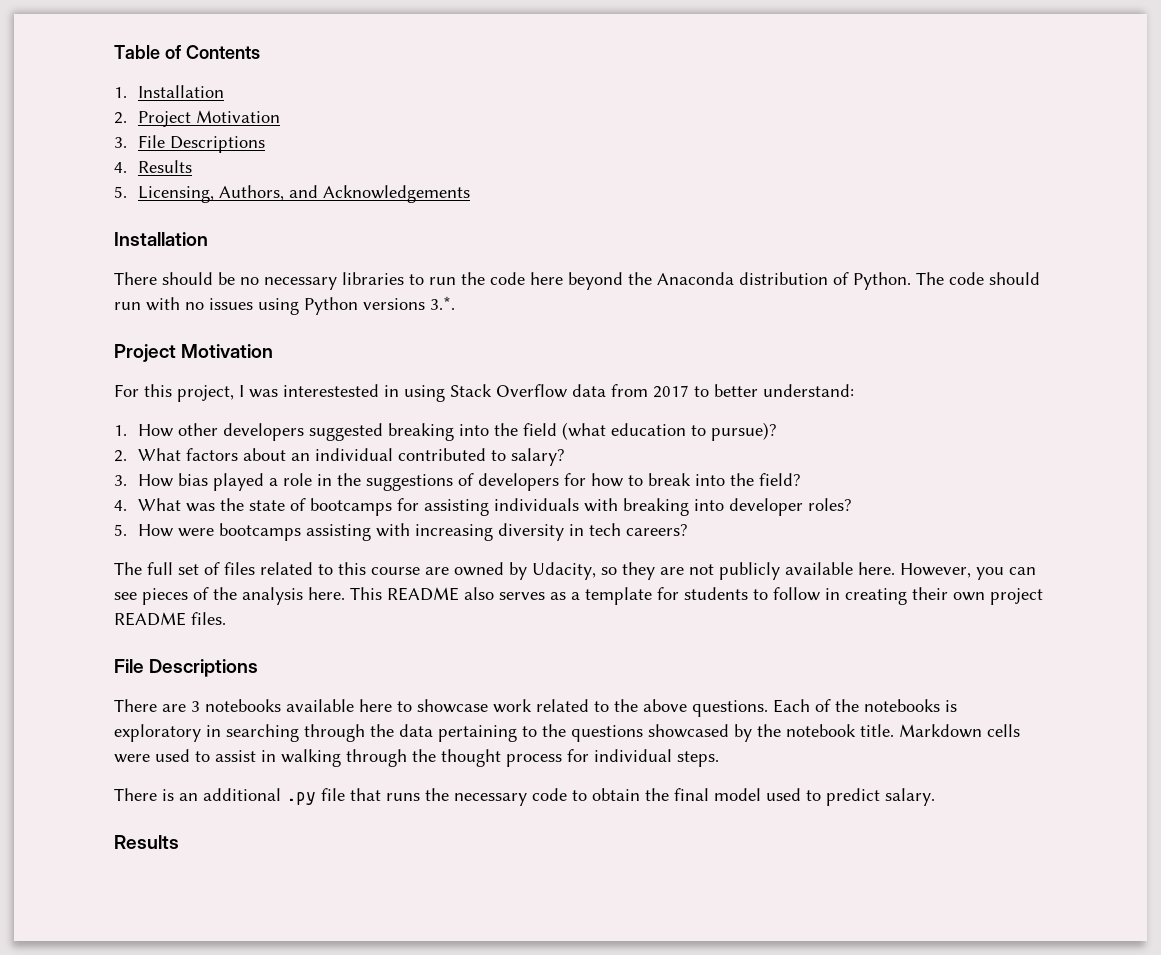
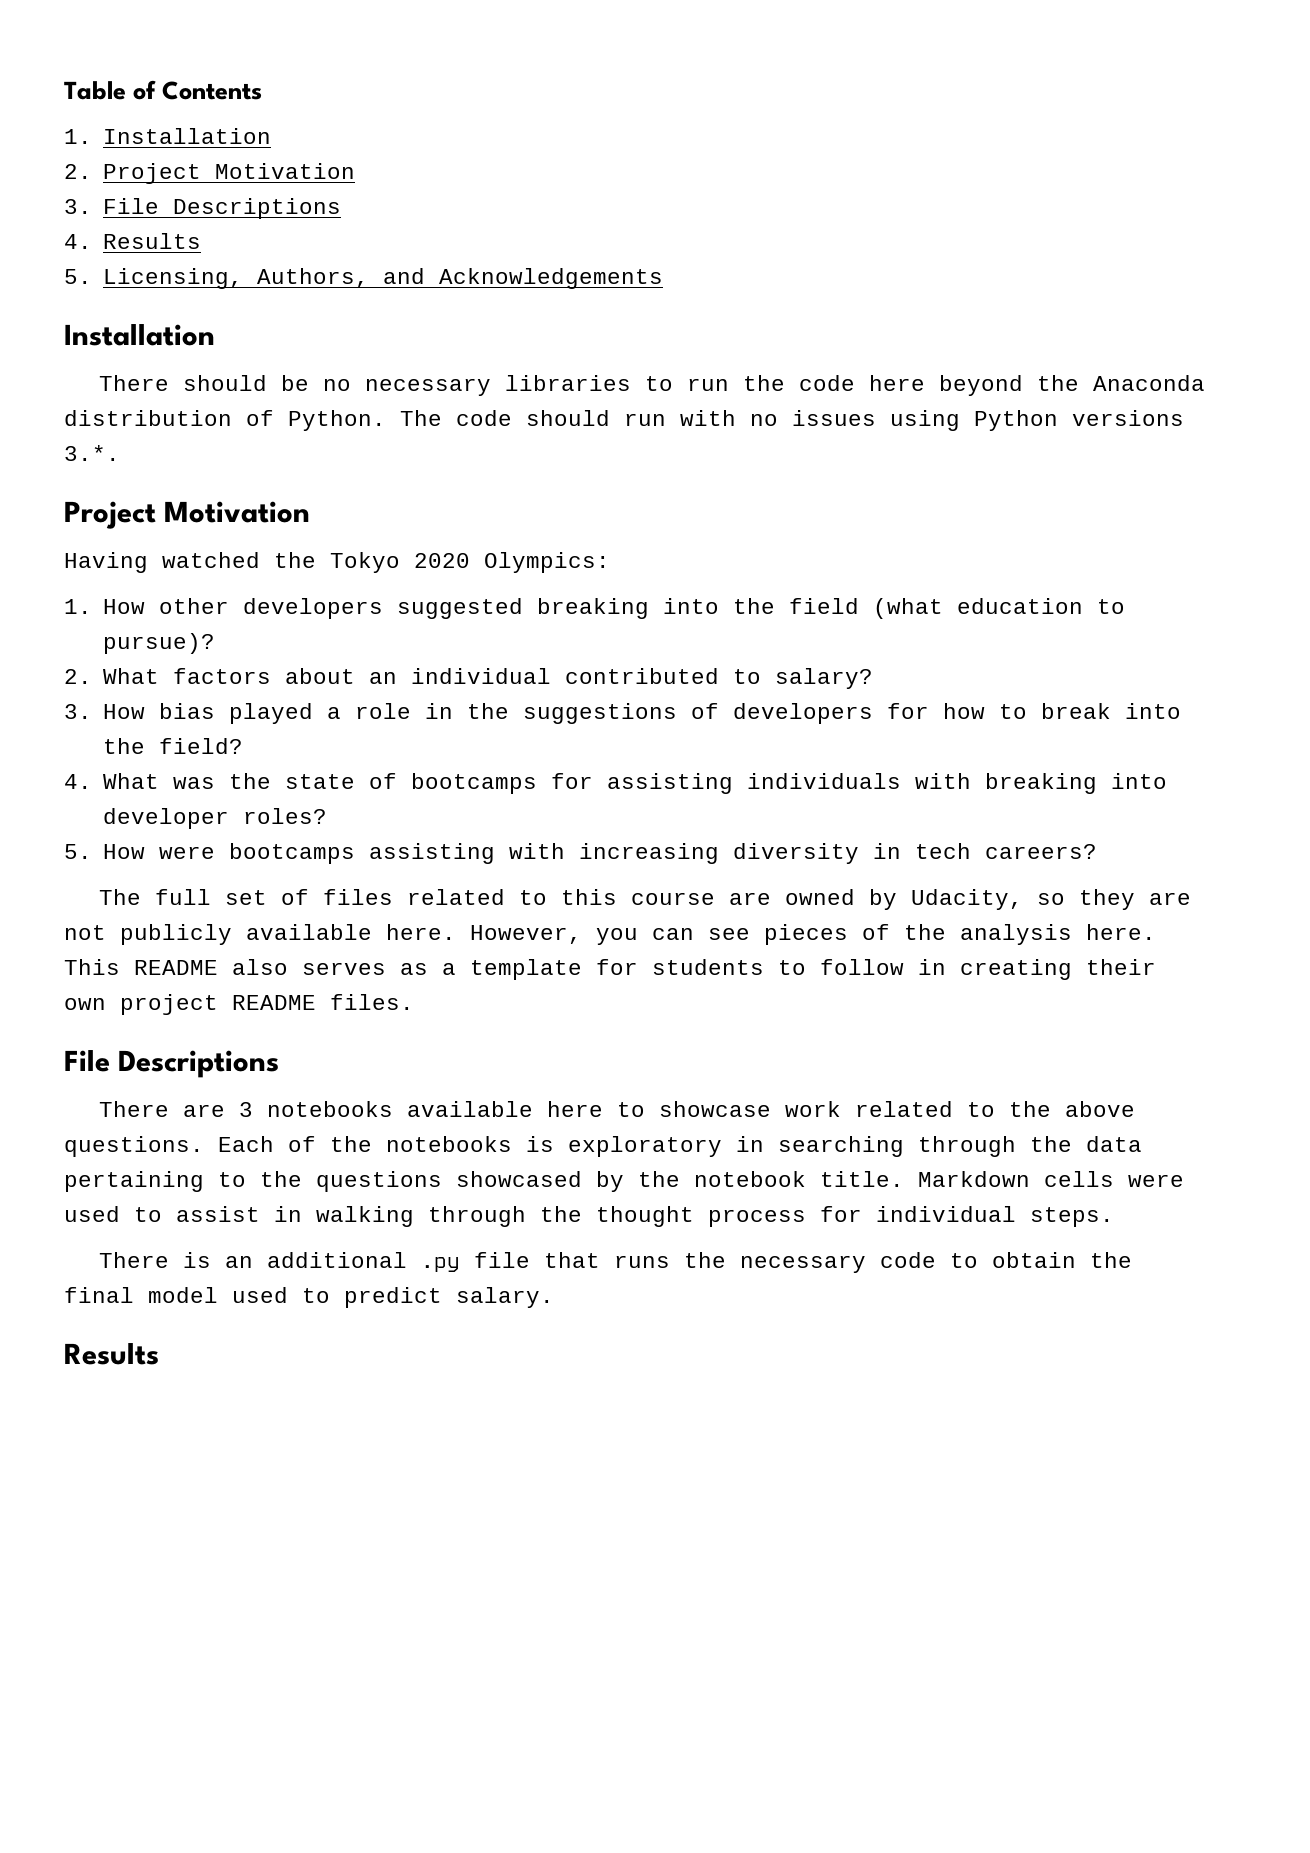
[114,384,854,402] For this project, I was interestested in using Stack Overflow data from 2017 to better understand: -> [64,552,610,573] Having watched the Tokyo 2020 Olympics:

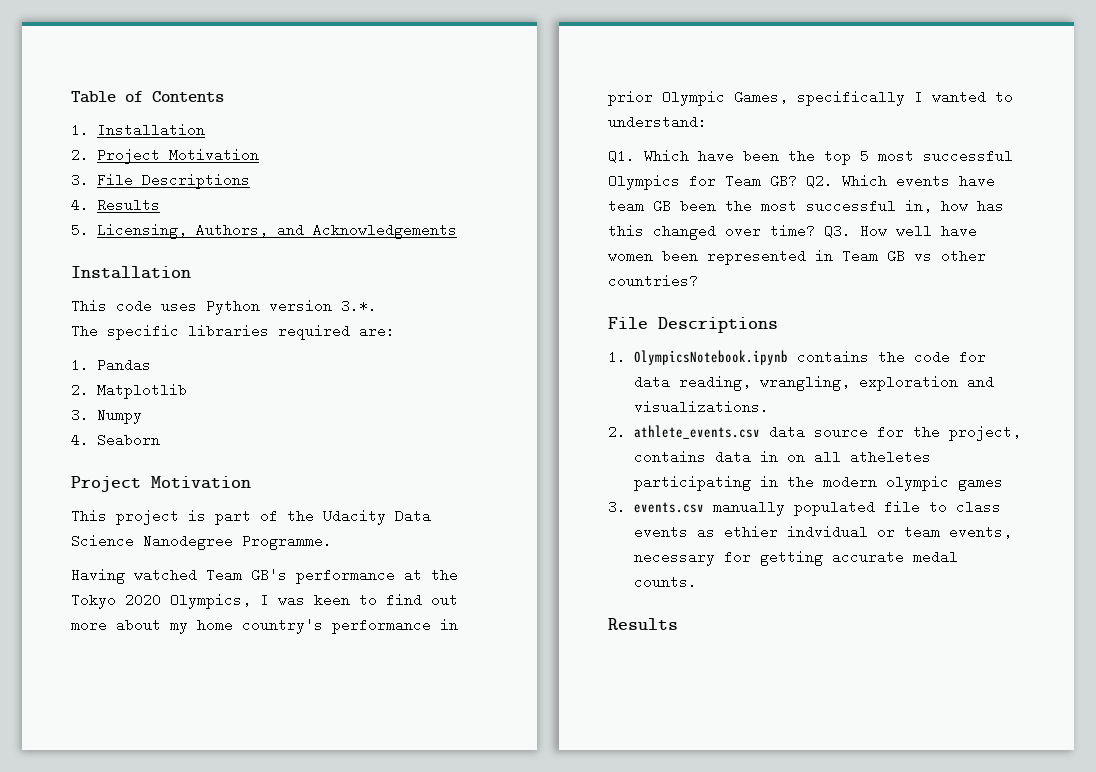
[98,375,1205,396] [64,410,1184,431] [64,445,120,461] [64,501,311,529] [64,552,610,573] [64,598,1126,619] [103,633,216,654] [64,668,874,689] [64,703,1182,724] [103,738,244,754] [64,773,1168,794] [103,808,328,829] [64,843,1098,864] [98,889,1191,910] [64,924,1156,945] [64,959,1156,980] [64,994,414,1015] [64,1050,280,1078] [98,1101,1135,1117] [64,1136,1142,1157] [64,1171,1184,1192] [64,1206,1114,1227] [98,1252,1132,1273] [64,1287,554,1308] There should be no necessary libraries to run the code here beyond the Anaconda distribution of Python. The code should run with no issues using Python versions 3.*. // Project Motivation // Having watched the Tokyo 2020 Olympics: // 1. How other developers suggested breaking into the field (what education to pursue)? // 2. What factors about an individual contributed to salary? // 3. How bias played a role in the suggestions of developers for how to break into the field? // 4. What was the state of bootcamps for assisting individuals with breaking into developer roles? // 5. How were bootcamps assisting with increasing diversity in tech careers? // The full set of files related to this course are owned by Udacity, so they are not publicly available here. However, you can see pieces of the analysis here. This README also serves as a template for students to follow in creating their own project README files. // File Descriptions // There are 3 notebooks available here to showcase work related to the above questions. Each of the notebooks is exploratory in searching through the data pertaining to the questions showcased by the notebook title. Markdown cells were used to assist in walking through the thought process for individual steps. // There is an additional .py file that runs the necessary code to obtain the final model used to predict salary. -> [71,299,377,315] [71,324,395,340] [71,358,152,372] [71,383,188,399] [71,408,143,424] [71,433,161,447] [71,476,251,492] [71,509,431,525] [71,534,332,550] [71,568,458,584] [71,593,458,609] [71,618,458,634] [608,90,1013,106] [608,115,707,129] [608,149,1013,165] [608,174,995,190] [608,199,1004,213] [608,224,977,240] [608,249,986,265] [608,274,698,288] [608,317,778,333] [608,350,987,365] [634,375,995,391] [634,400,770,414] [608,425,1022,441] [634,450,932,464] [634,475,1004,491] [608,500,1002,516] [634,525,1013,539] [634,550,959,566] [634,575,698,589] This code uses Python version 3.*. // The specific libraries required are: // 1. Pandas // 2. Matplotlib // 3. Numpy // 4. Seaborn // Project Motivation // This project is part of the Udacity Data Science Nanodegree Programme. // Having watched Team GB's performance at the Tokyo 2020 Olympics, I was keen to find out more about my home country's performance in prior Olympic Games, specifically I wanted to understand: // Q1. Which have been the top 5 most successful Olympics for Team GB? Q2. Which events have team GB been the most successful in, how has this changed over time? Q3. How well have women been represented in Team GB vs other countries? // File Descriptions // 1. OlympicsNotebook.ipynb contains the code for data reading, wrangling, exploration and visualizations. // 2. athlete_events.csv data source for the project, contains data in on all atheletes participating in the modern olympic games // 3. events.csv manually populated file to class events as ethier indvidual or team events, necessary for getting accurate medal counts.

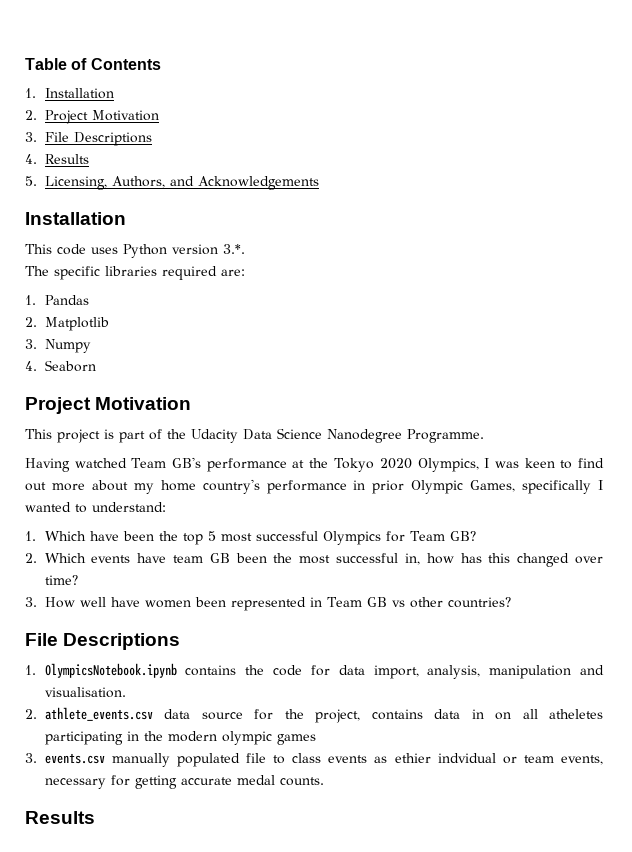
[608,149,635,163] Q1. -> [25,531,36,541] 1.
[806,174,833,188] Q2. -> [25,553,37,563] // 2.
[824,224,851,238] Q3. -> [25,597,37,607] // 3.
[679,375,995,391] [634,400,770,414] reading, wrangling, exploration and visualizations. -> [373,665,604,679] [44,687,126,698] import, analysis, manipulation and visualisation.

